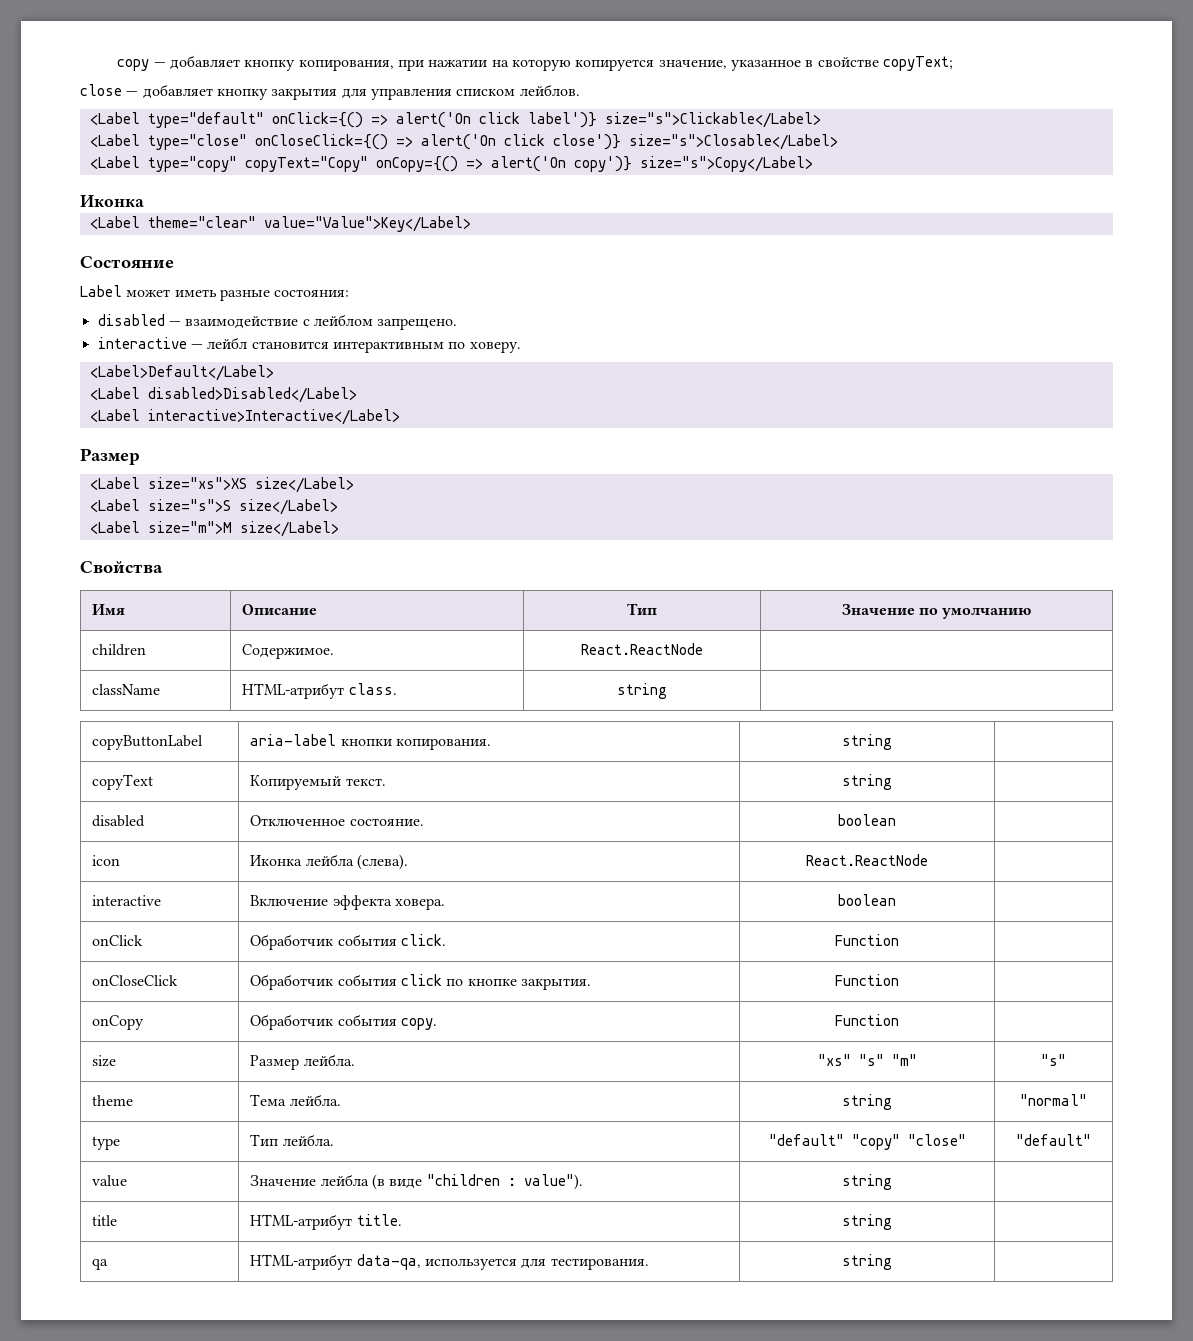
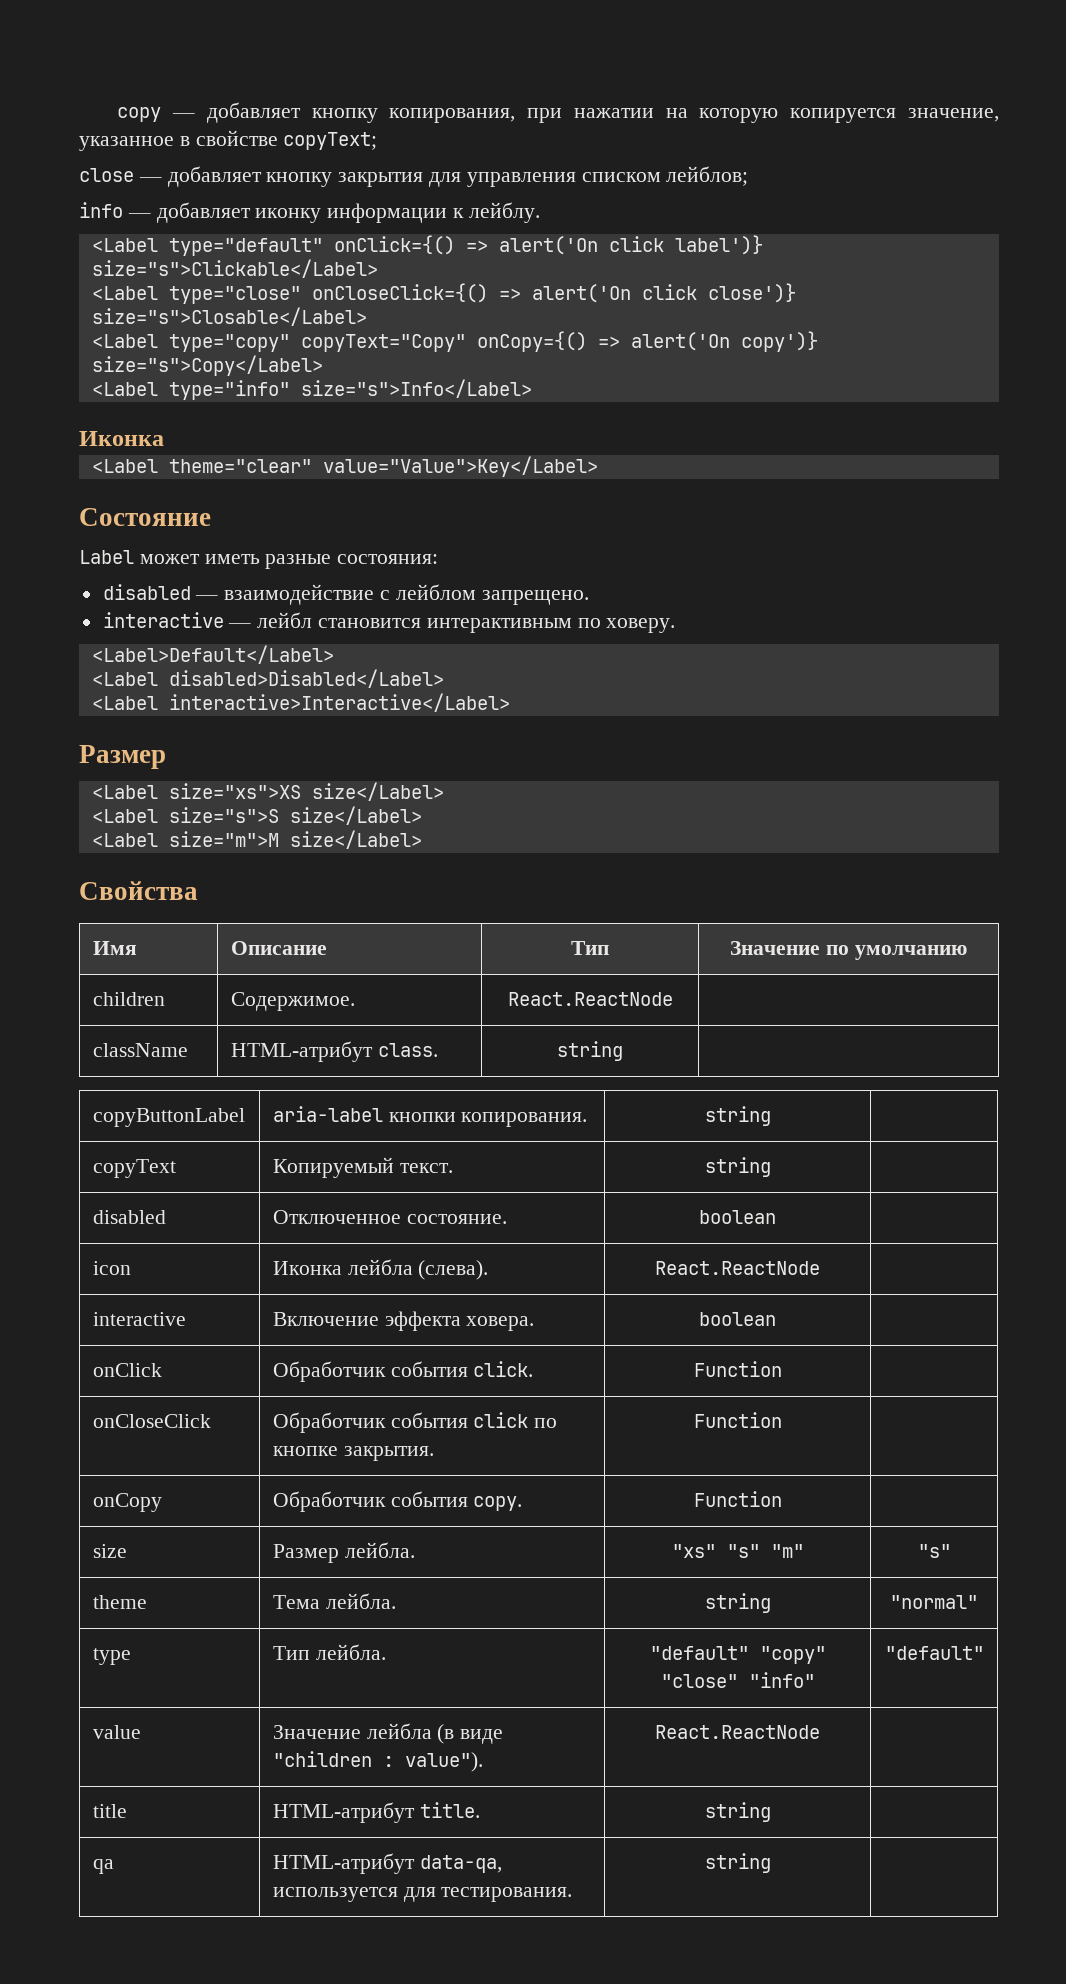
[519,84,580,96] лейблов. -> [666,166,749,186] [79,202,540,223] лейблов; // info — добавляет иконку информации к лейблу.
(813, 164) none -> [91,379,532,400] // <Label type="info" size="s">Info</Label>
(966, 1140) none -> [748,1672,815,1688] "info"
[842,1174,892,1190] string -> [655,1725,820,1739] React.ReactNode

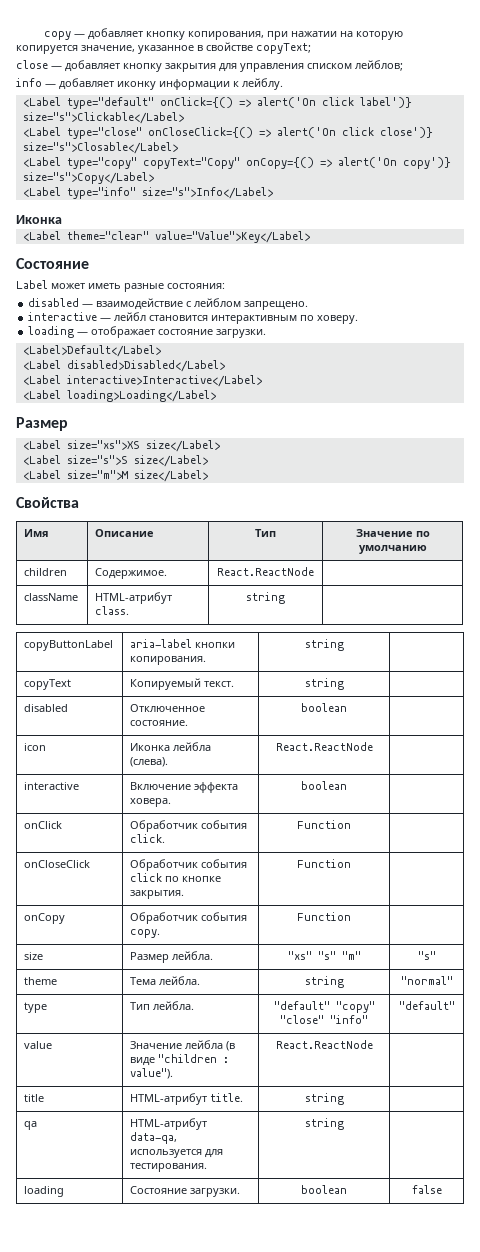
(676, 625) none -> [28,326,267,338] // loading — отображает состояние загрузки.
(510, 702) none -> [22,390,216,402] // <Label loading>Loading</Label>
(771, 1863) none -> [24,1186,65,1197] [130,1186,241,1197] [301,1185,347,1194] [411,1185,442,1194] // loading | Состояние загрузки. | boolean | false

